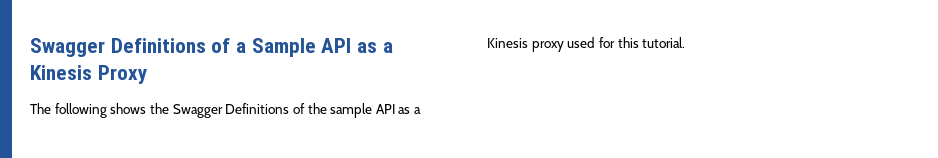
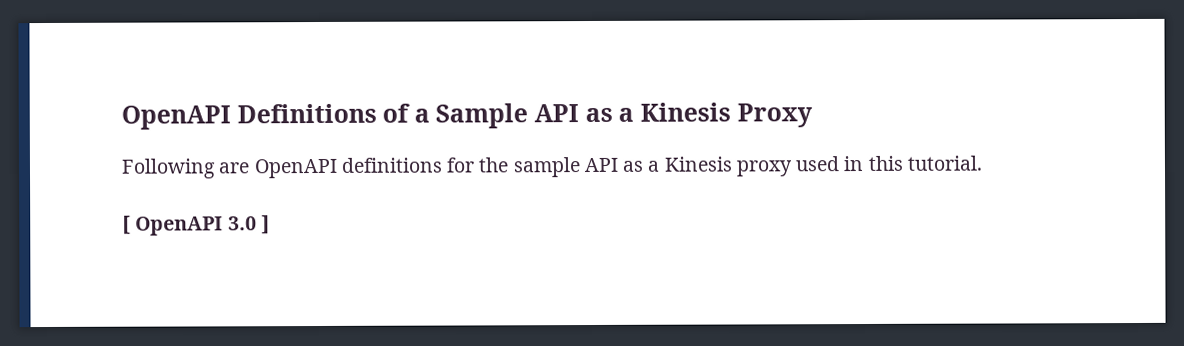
[30,38,105,57] Swagger -> [121,105,231,130] OpenAPI
[30,103,305,118] The following shows the Swagger Definitions of -> [121,157,475,179] Following are OpenAPI definitions for
[598,37,615,48] for -> [843,156,864,172] in
(686, 42) none -> [122,215,270,236] // [ OpenAPI 3.0 ]

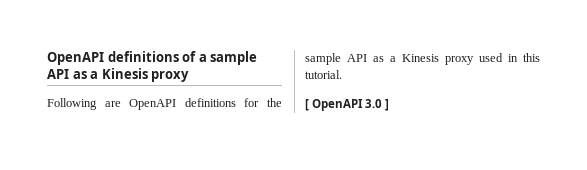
[121,103,377,130] OpenAPI Definitions -> [47,51,179,65] OpenAPI definitions
[435,102,813,129] Sample API as a Kinesis Proxy -> [210,51,258,65] [47,68,190,82] sample API as a Kinesis proxy

